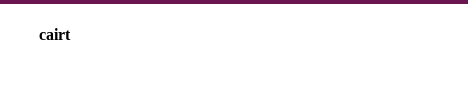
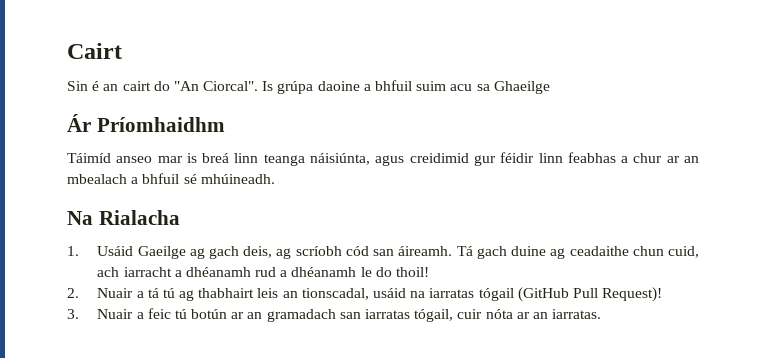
[39,28,71,40] cairt -> [67,43,122,59] [67,80,550,94] [67,114,225,132] [67,152,699,166] [67,173,275,184] [67,210,180,225] [67,246,699,259] [97,267,429,277] [67,287,663,302] [67,308,602,322] Cairt // Sin é an cairt do "An Ciorcal". Is grúpa daoine a bhfuil suim acu sa Ghaeilge // Ár Príomhaidhm // Táimíd anseo mar is breá linn teanga náisiúnta, agus creidimid gur féidir linn feabhas a chur ar an mbealach a bhfuil sé mhúineadh. // Na Rialacha // 1. Usáid Gaeilge ag gach deis, ag scríobh cód san áireamh. Tá gach duine ag ceadaithe chun cuid, ach iarracht a dhéanamh rud a dhéanamh le do thoil! // 2. Nuair a tá tú ag thabhairt leis an tionscadal, usáid na iarratas tógail (GitHub Pull Request)! // 3. Nuair a feic tú botún ar an gramadach san iarratas tógail, cuir nóta ar an iarratas.

